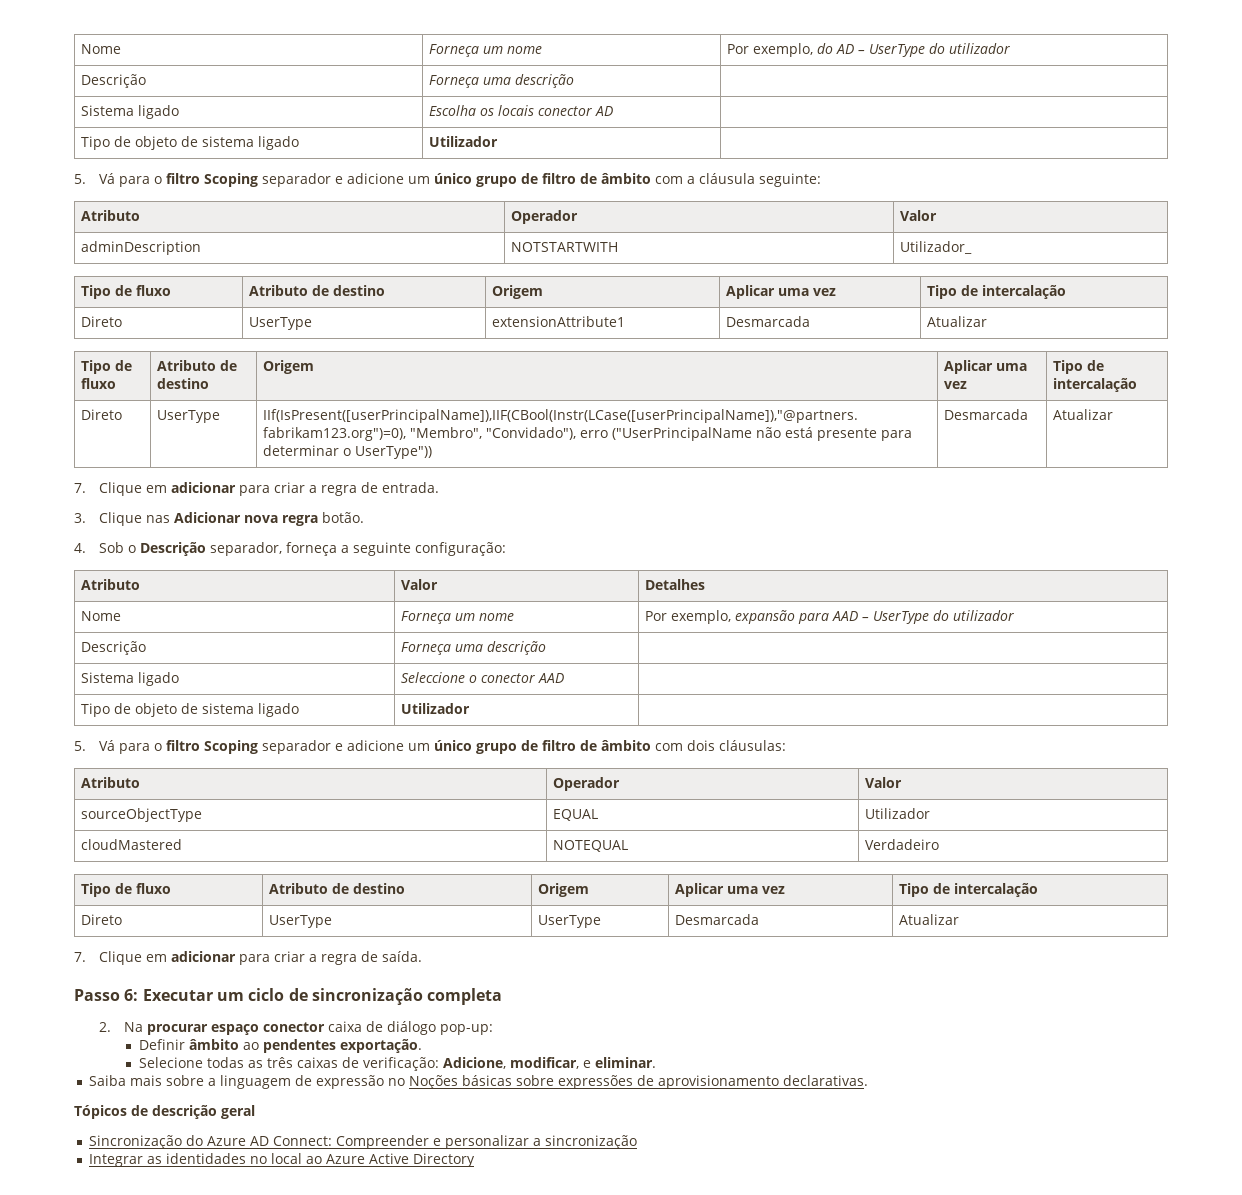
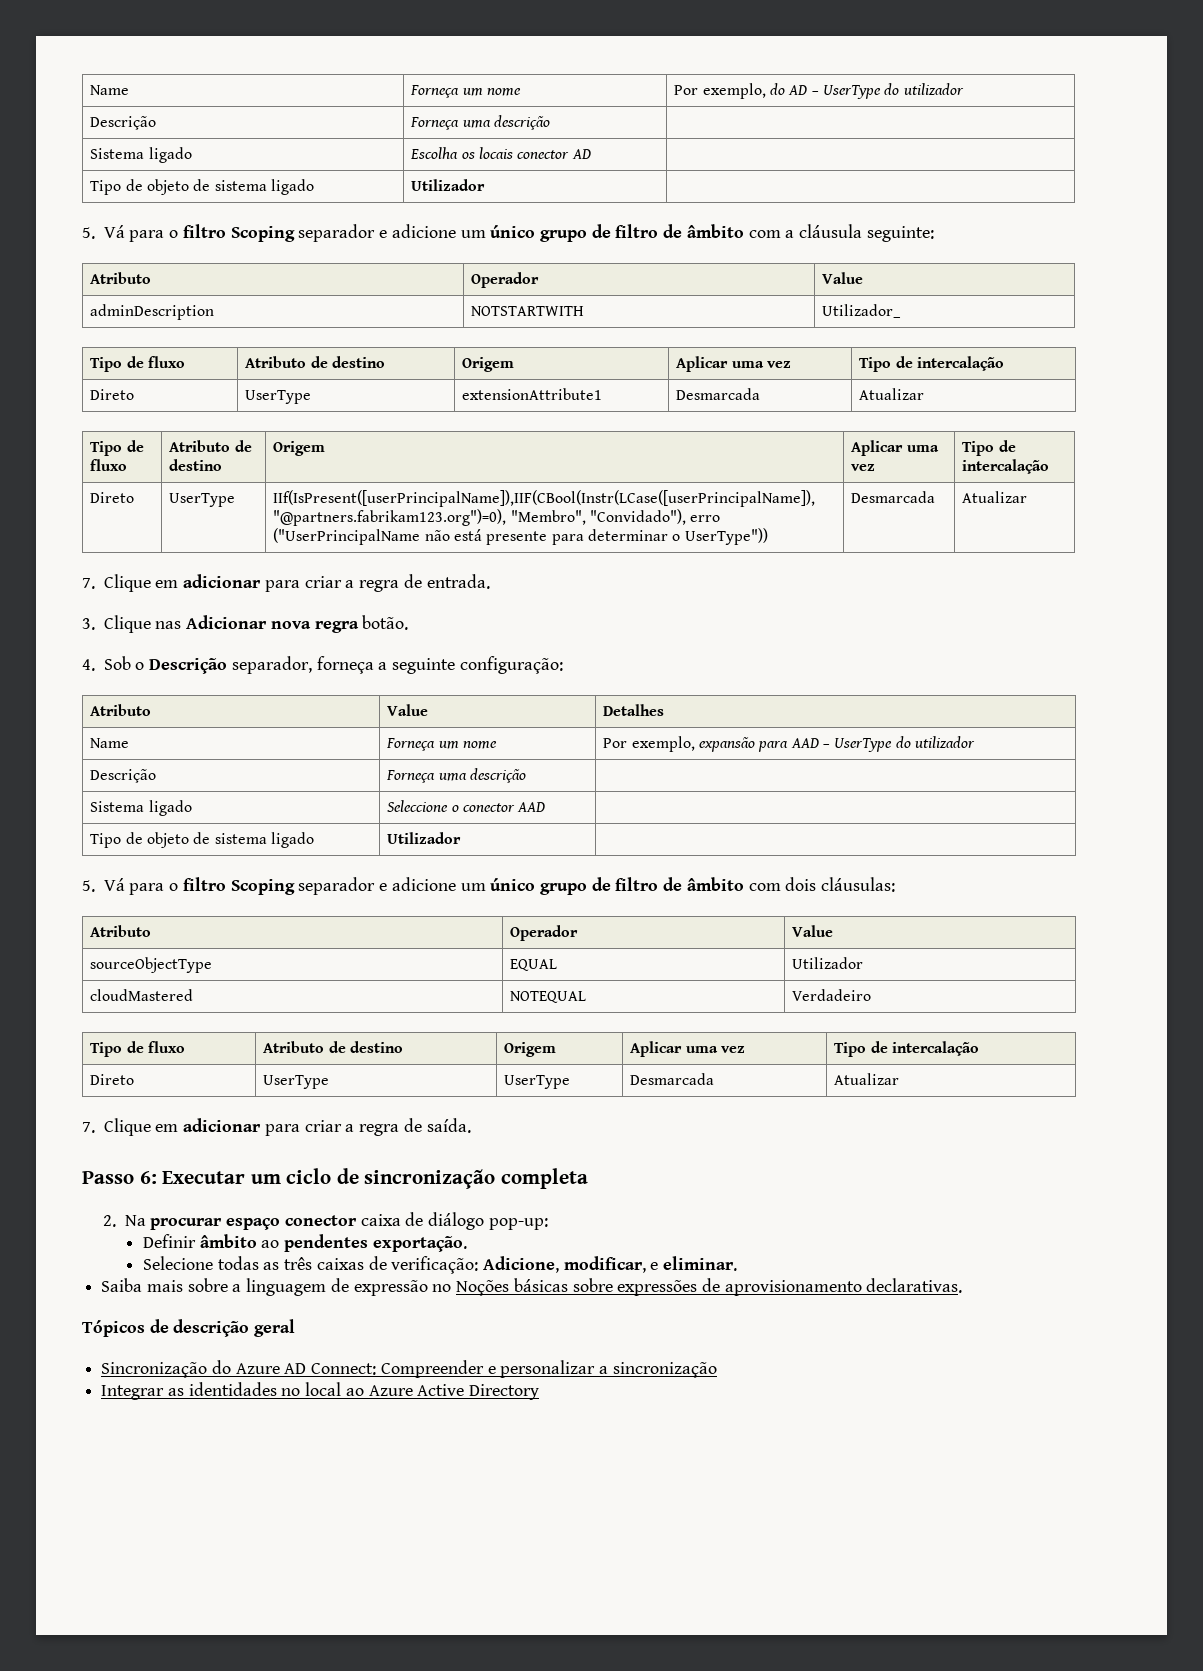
[80,44,121,54] Nome -> [90,85,130,95] Name
[899,210,937,221] Valor -> [822,272,864,284] Value
[400,579,438,590] Valor -> [387,704,429,716] Value
[80,611,121,621] Nome -> [90,738,130,748] Name
[864,777,902,788] Valor -> [792,925,834,937] Value

